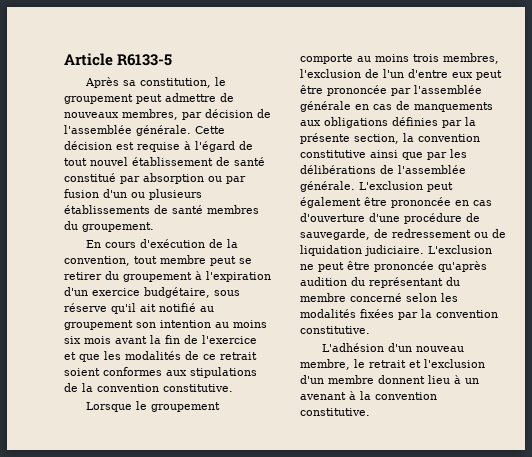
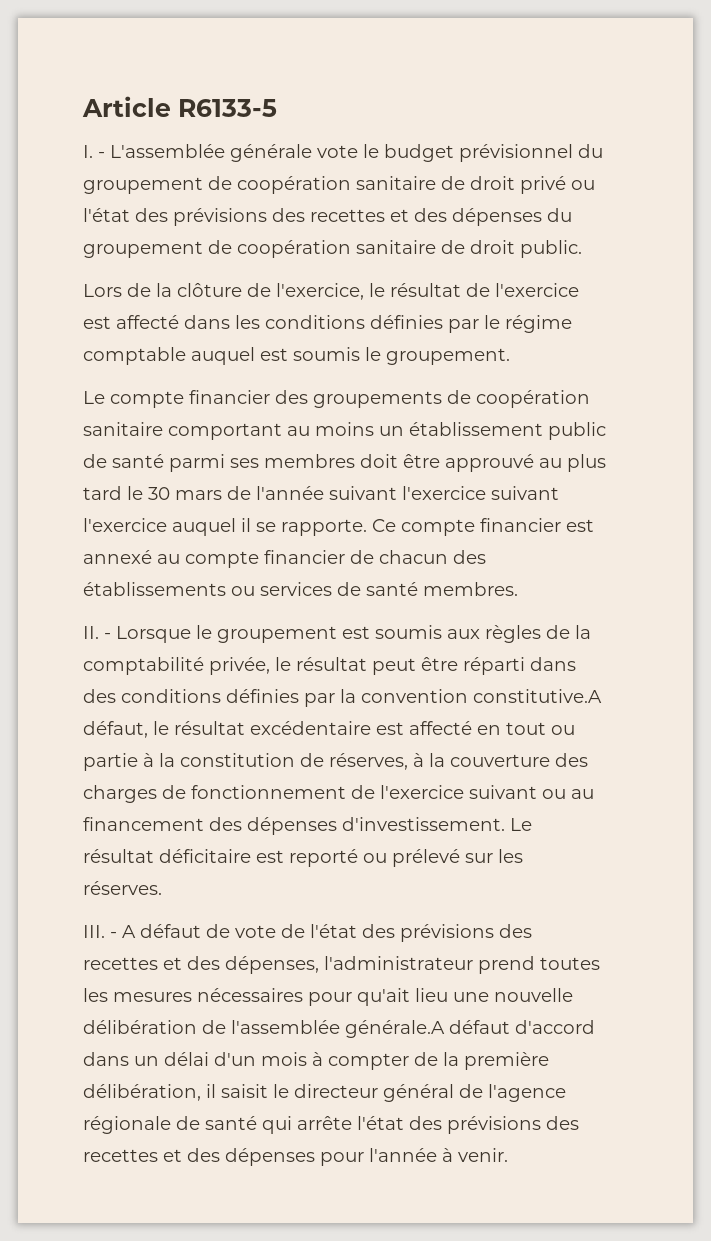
[84,77,226,88] [64,93,234,104] [64,109,271,120] [64,125,225,136] [64,141,253,152] [64,157,265,166] [64,173,246,184] [64,189,202,200] [64,205,259,214] [64,221,154,232] [85,239,238,248] [64,255,252,266] [64,271,271,282] [64,287,240,298] [64,303,214,314] [64,320,267,330] [64,335,257,344] [64,351,257,362] [64,367,257,378] [64,383,233,392] [85,401,220,412] [300,53,499,64] [300,69,502,80] [300,85,482,96] [300,101,493,112] [300,117,476,128] [300,133,480,144] [300,149,467,160] [300,165,466,174] [300,181,453,192] [300,197,492,208] [300,213,480,224] [300,229,506,240] [300,245,492,256] [300,261,487,272] [300,277,460,288] [300,293,458,302] [300,309,498,320] [300,326,370,334] [321,343,464,352] [300,359,485,370] [300,375,479,384] [300,391,437,400] [300,408,370,416] Après sa constitution, le groupement peut admettre de nouveaux membres, par décision de l'assemblée générale. Cette décision est requise à l'égard de tout nouvel établissement de santé constitué par absorption ou par fusion d'un ou plusieurs établissements de santé membres du groupement. // En cours d'exécution de la convention, tout membre peut se retirer du groupement à l'expiration d'un exercice budgétaire, sous réserve qu'il ait notifié au groupement son intention au moins six mois avant la fin de l'exercice et que les modalités de ce retrait soient conformes aux stipulations de la convention constitutive. // Lorsque le groupement comporte au moins trois membres, l'exclusion de l'un d'entre eux peut être prononcée par l'assemblée générale en cas de manquements aux obligations définies par la présente section, la convention constitutive ainsi que par les délibérations de l'assemblée générale. L'exclusion peut également être prononcée en cas d'ouverture d'une procédure de sauvegarde, de redressement ou de liquidation judiciaire. L'exclusion ne peut être prononcée qu'après audition du représentant du membre concerné selon les modalités fixées par la convention constitutive. // L'adhésion d'un nouveau membre, le retrait et l'exclusion d'un membre donnent lieu à un avenant à la convention constitutive. -> [83,144,603,162] [83,176,595,194] [83,208,572,226] [83,240,582,258] [83,283,579,300] [83,315,572,333] [83,347,510,365] [83,390,590,408] [83,422,606,440] [83,454,606,472] [83,486,559,500] [83,518,594,536] [83,550,486,568] [83,582,518,596] [83,625,591,643] [83,657,576,675] [83,689,602,707] [83,721,575,738] [83,753,588,771] [83,785,594,803] [83,817,532,835] [83,849,523,867] [83,881,162,895] [83,924,532,942] [83,956,600,974] [83,988,573,1006] [83,1020,595,1038] [83,1052,549,1070] [83,1084,566,1102] [83,1116,579,1134] [83,1148,508,1166] I. - L'assemblée générale vote le budget prévisionnel du groupement de coopération sanitaire de droit privé ou l'état des prévisions des recettes et des dépenses du groupement de coopération sanitaire de droit public. // Lors de la clôture de l'exercice, le résultat de l'exercice est affecté dans les conditions définies par le régime comptable auquel est soumis le groupement. // Le compte financier des groupements de coopération sanitaire comportant au moins un établissement public de santé parmi ses membres doit être approuvé au plus tard le 30 mars de l'année suivant l'exercice suivant l'exercice auquel il se rapporte. Ce compte financier est annexé au compte financier de chacun des établissements ou services de santé membres. // II. - Lorsque le groupement est soumis aux règles de la comptabilité privée, le résultat peut être réparti dans des conditions définies par la convention constitutive.A défaut, le résultat excédentaire est affecté en tout ou partie à la constitution de réserves, à la couverture des charges de fonctionnement de l'exercice suivant ou au financement des dépenses d'investissement. Le résultat déficitaire est reporté ou prélevé sur les réserves. // III. - A défaut de vote de l'état des prévisions des recettes et des dépenses, l'administrateur prend toutes les mesures nécessaires pour qu'ait lieu une nouvelle délibération de l'assemblée générale.A défaut d'accord dans un délai d'un mois à compter de la première délibération, il saisit le directeur général de l'agence régionale de santé qui arrête l'état des prévisions des recettes et des dépenses pour l'année à venir.

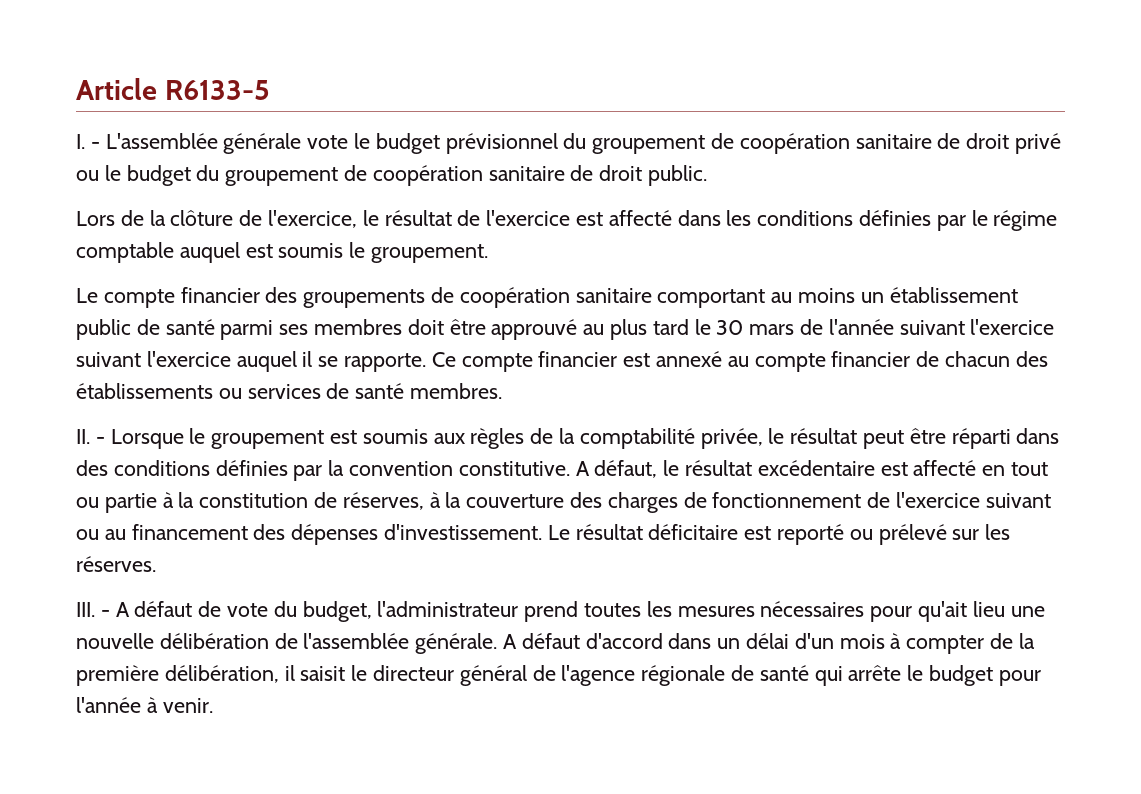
[83,208,542,226] l'état des prévisions des recettes et des dépenses -> [104,165,191,186] le budget
[473,689,602,703] constitutive.A -> [458,461,590,476] constitutive. A
[281,924,532,942] [83,956,319,974] de l'état des prévisions des recettes et des dépenses, -> [273,601,372,622] du budget,
[345,1020,445,1038] générale.A -> [415,633,518,654] générale. A
[357,1116,579,1134] [83,1148,315,1166] l'état des prévisions des recettes et des dépenses -> [907,665,994,686] le budget

